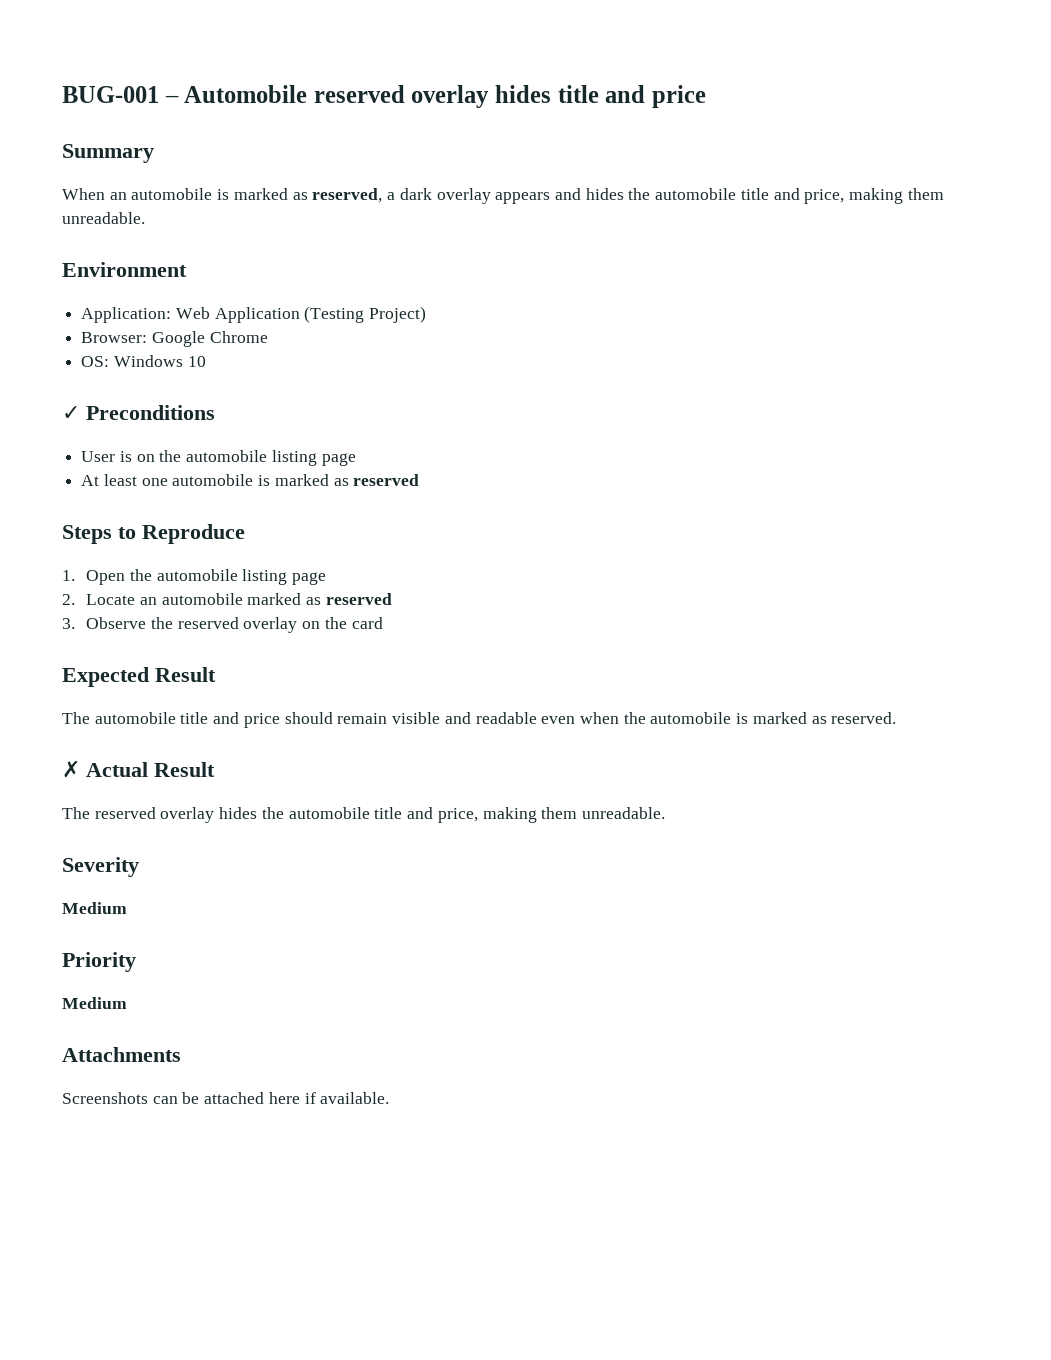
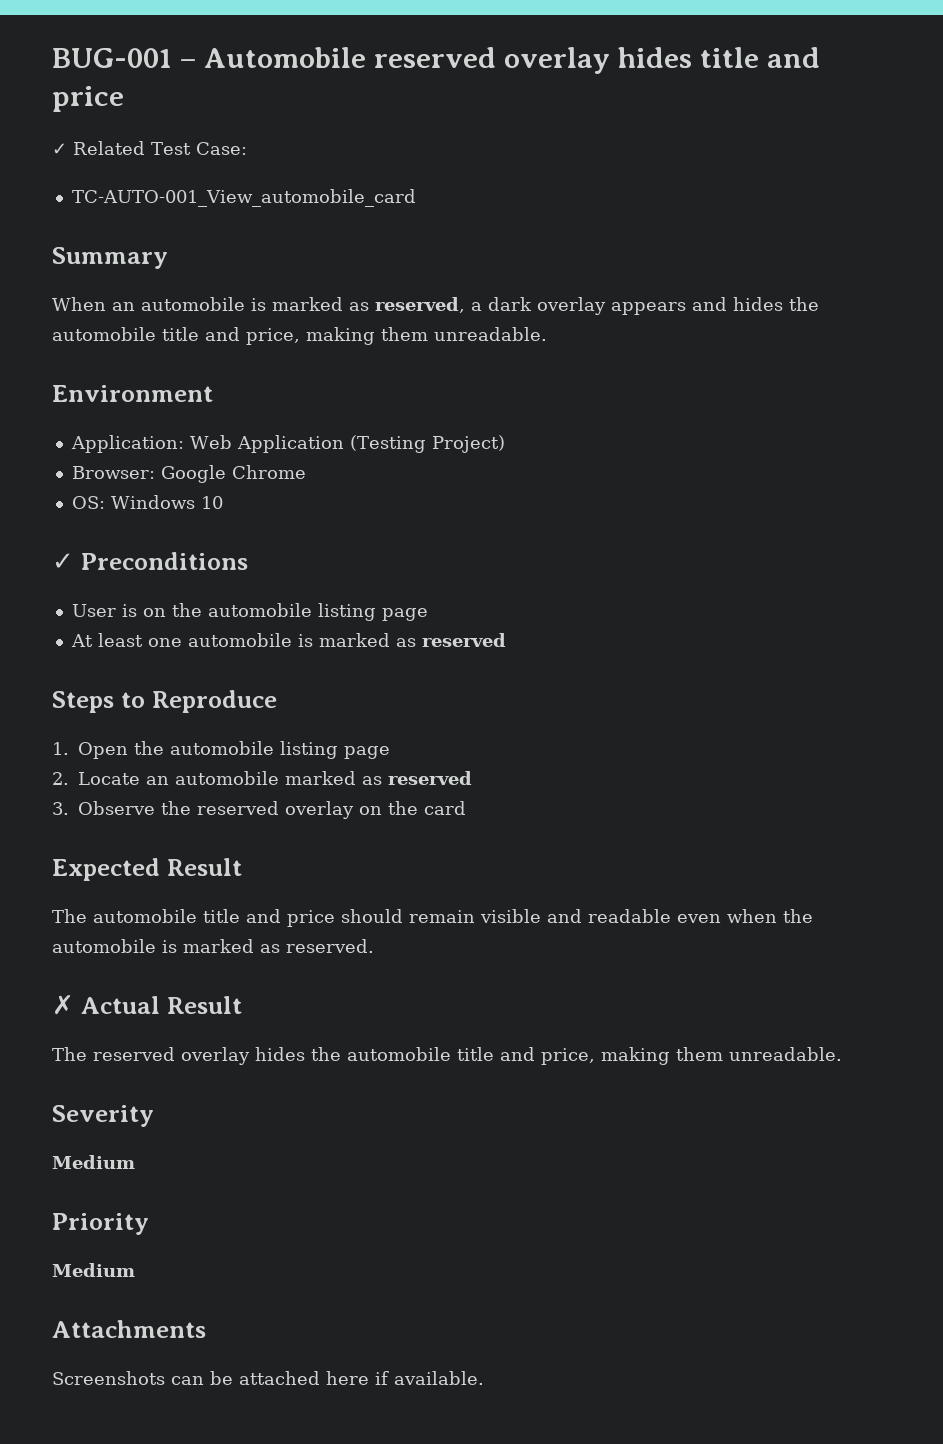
(706, 96) none -> [52,141,247,155] [71,189,416,207] // ✓ Related Test Case: // TC-AUTO-001_View_automobile_card

